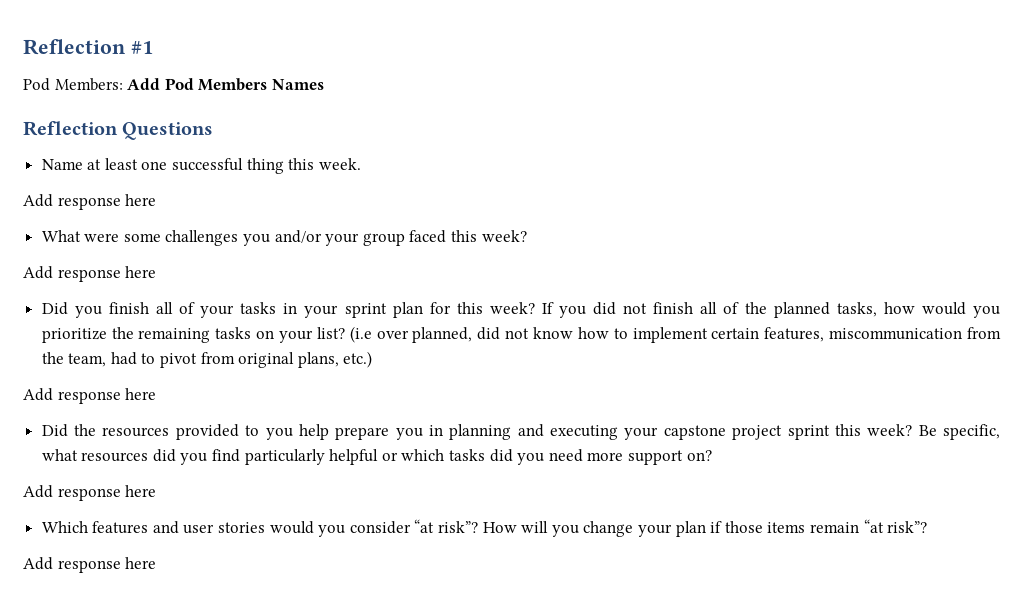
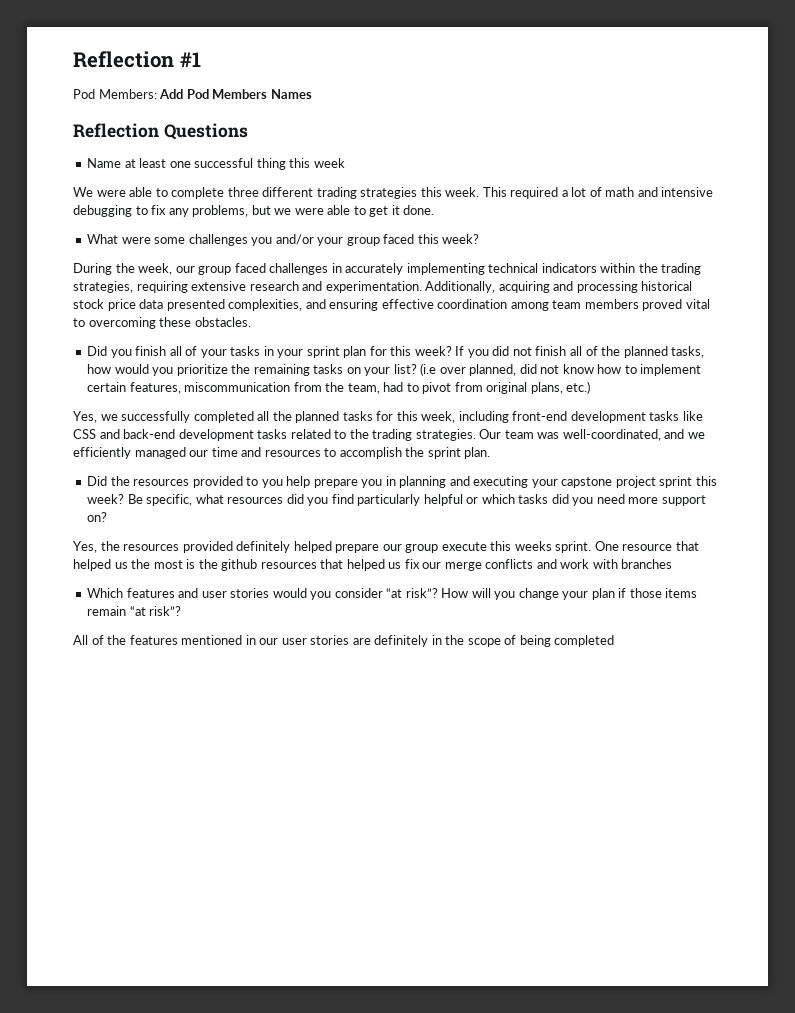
[318,158,361,170] [23,194,157,210] week. // Add response here -> [313,158,345,168] [73,187,714,199] [73,205,435,217] week // We were able to complete three different trading strategies this week. This required a lot of math and intensive debugging to fix any problems, but we were able to get it done.
[23,266,157,282] Add response here -> [73,263,702,275] [73,281,693,293] [73,299,710,311] [73,317,251,329] During the week, our group faced challenges in accurately implementing technical indicators within the trading strategies, requiring extensive research and experimentation. Additionally, acquiring and processing historical stock price data presented complexities, and ensuring effective coordination among team members proved vital to overcoming these obstacles.
[23,388,157,404] Add response here -> [73,411,703,423] [73,429,705,441] [73,447,491,459] Yes, we successfully completed all the planned tasks for this week, including front-end development tasks like CSS and back-end development tasks related to the trading strategies. Our team was well-coordinated, and we efficiently managed our time and resources to accomplish the sprint plan.
[23,485,157,501] Add response here -> [73,541,699,553] [73,559,673,571] Yes, the resources provided definitely helped prepare our group execute this weeks sprint. One resource that helped us the most is the github resources that helped us fix our merge conflicts and work with branches
[23,557,157,573] Add response here -> [73,635,615,647] All of the features mentioned in our user stories are definitely in the scope of being completed

